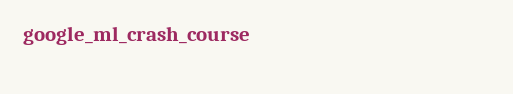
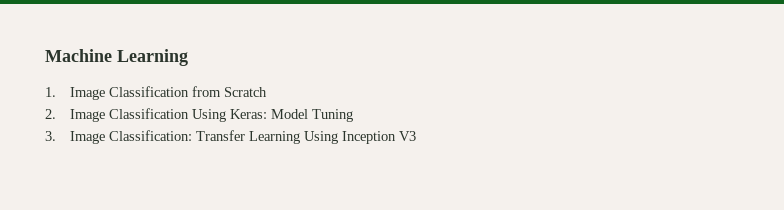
[23,26,250,45] google_ml_crash_course -> [45,49,188,66] [45,86,268,100] [45,108,354,122] [45,130,417,144] Machine Learning // 1. Image Classification from Scratch // 2. Image Classification Using Keras: Model Tuning // 3. Image Classification: Transfer Learning Using Inception V3

